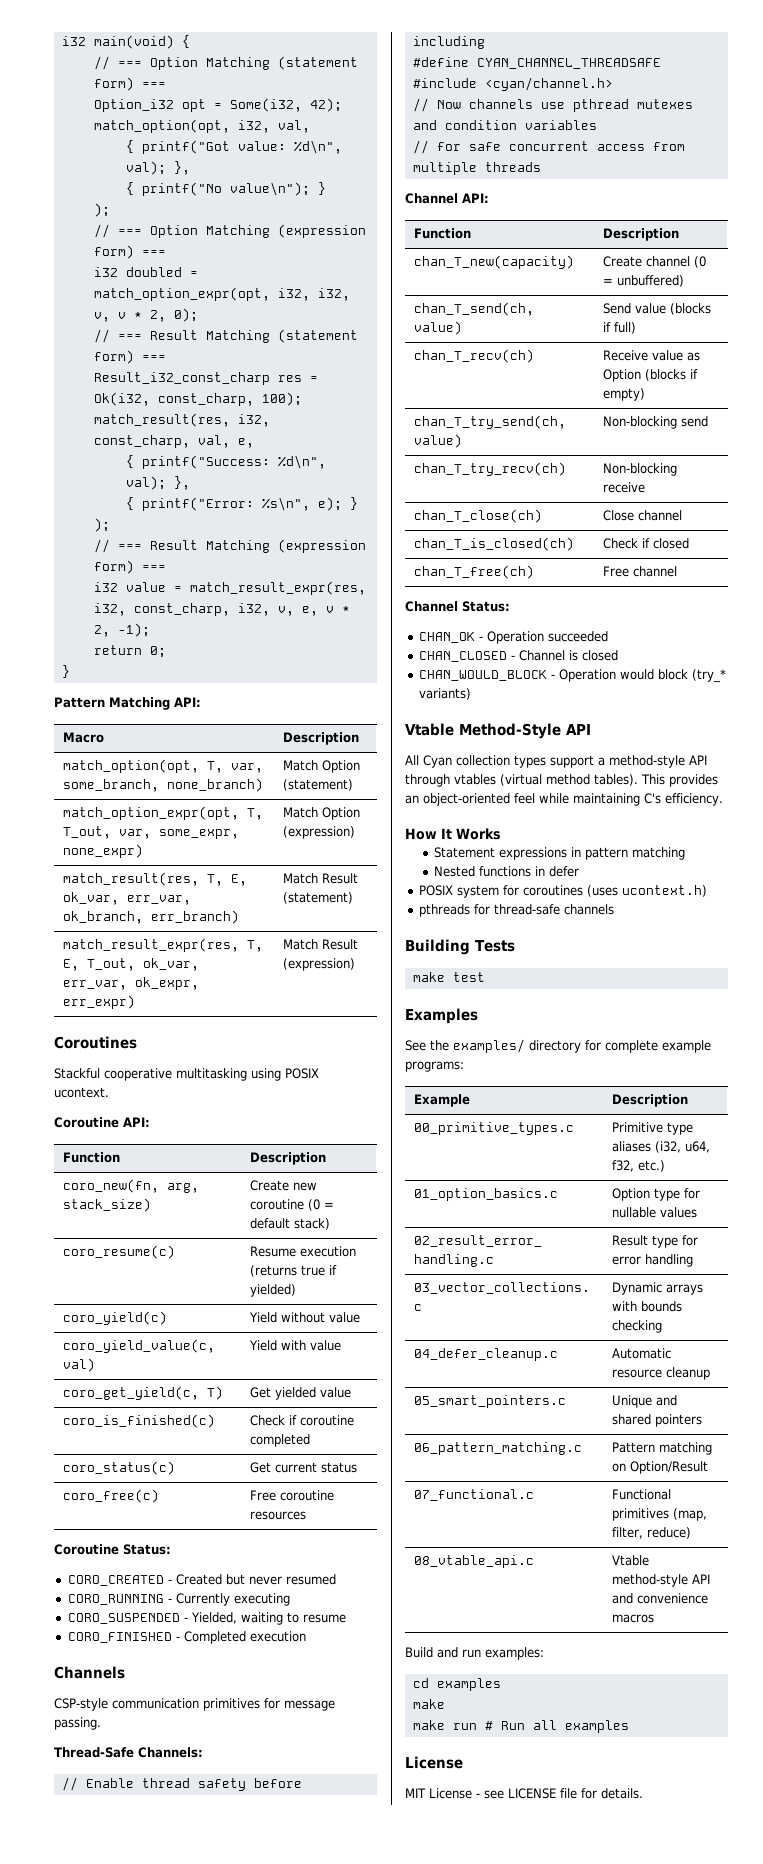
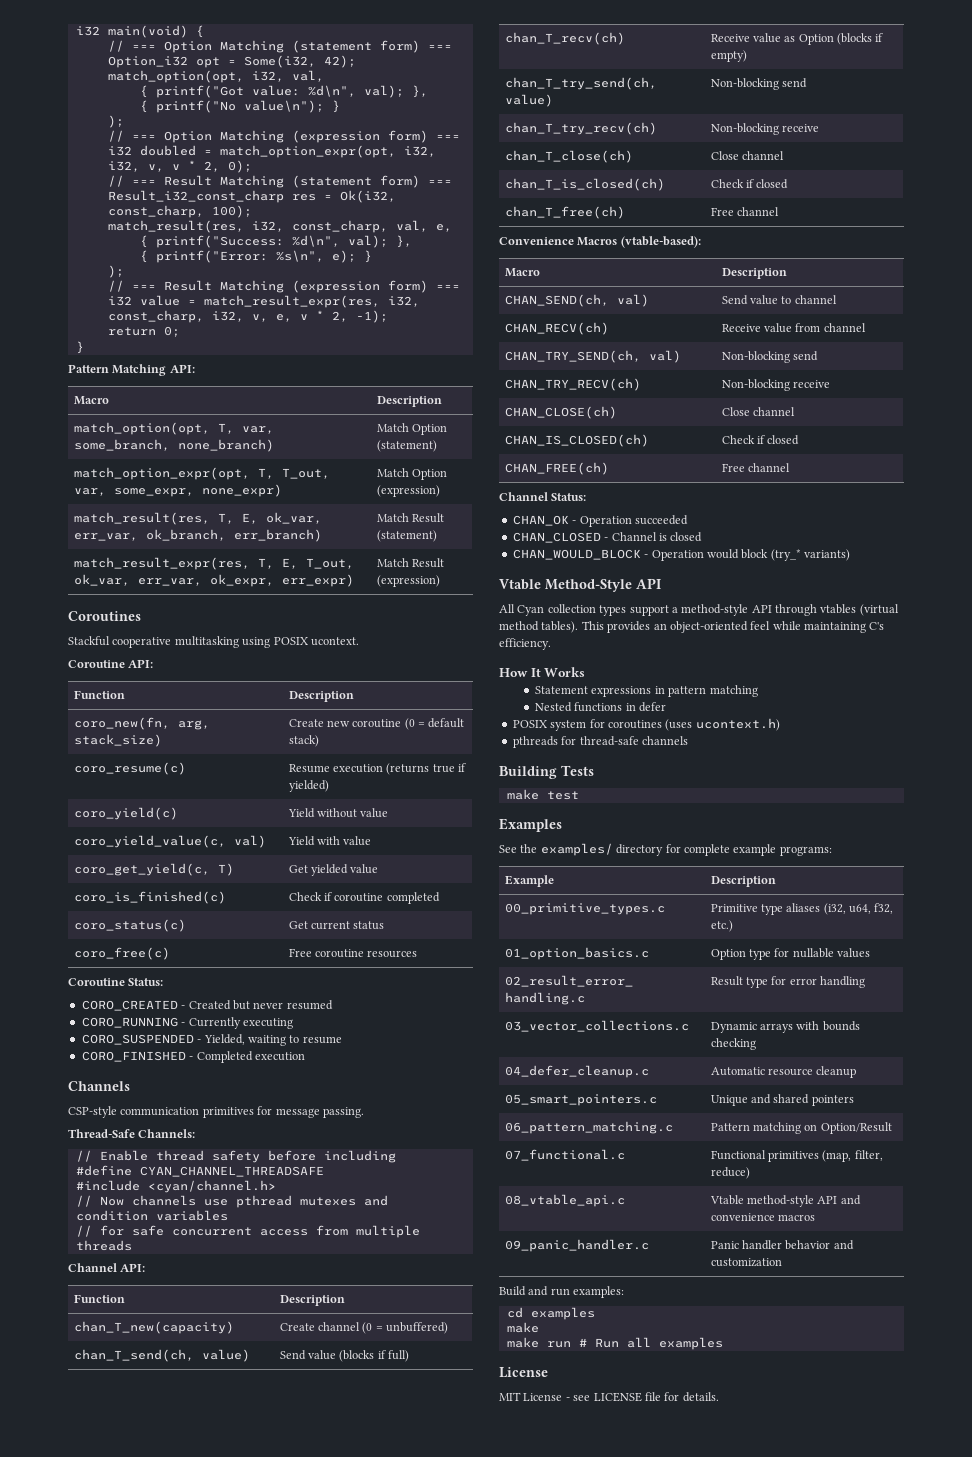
(678, 571) none -> [499,236,701,248] [504,268,540,277] [721,268,787,279] [504,294,649,307] [721,295,837,305] [504,322,609,335] [721,323,866,333] [504,350,681,363] [721,351,818,363] [504,378,641,391] [721,379,830,391] [504,406,617,419] [721,407,795,416] [504,434,649,447] [721,435,800,445] [504,462,609,475] [721,463,790,472] // Convenience Macros (vtable-based): // Macro | Description // CHAN_SEND(ch, val) | Send value to channel // CHAN_RECV(ch) | Receive value from channel // CHAN_TRY_SEND(ch, val) | Non-blocking send // CHAN_TRY_RECV(ch) | Non-blocking receive // CHAN_CLOSE(ch) | Close channel // CHAN_IS_CLOSED(ch) | Check if closed // CHAN_FREE(ch) | Free channel
(655, 1618) none -> [504,1239,649,1252] [710,1240,854,1250] [710,1258,782,1267] // 09_panic_handler.c | Panic handler behavior and customization

